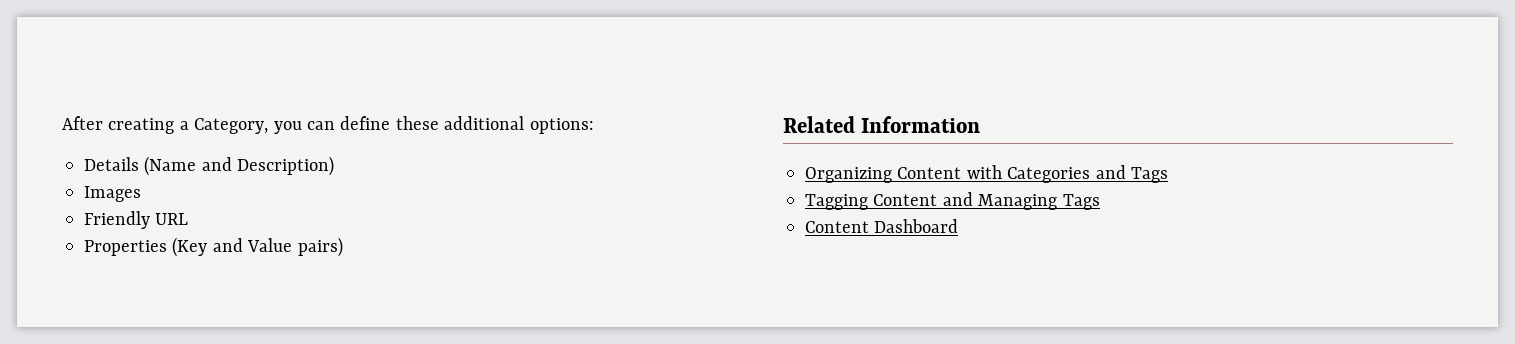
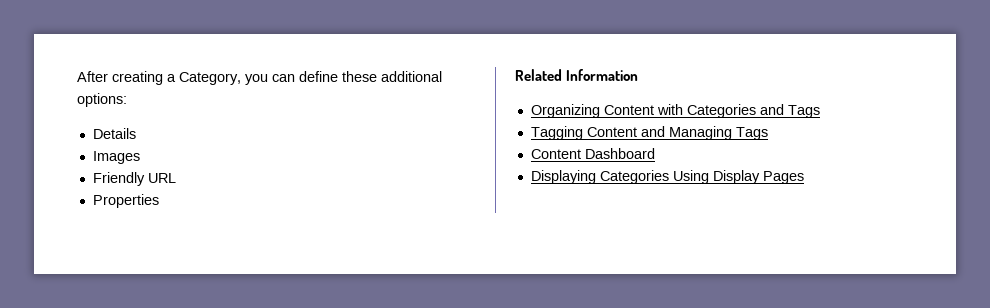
[144,156,335,176] (Name and Description) -> (136, 133) none
[172,237,343,257] (Key and Value pairs) -> (159, 201) none
(959, 226) none -> [530,170,804,184] // Displaying Categories Using Display Pages

